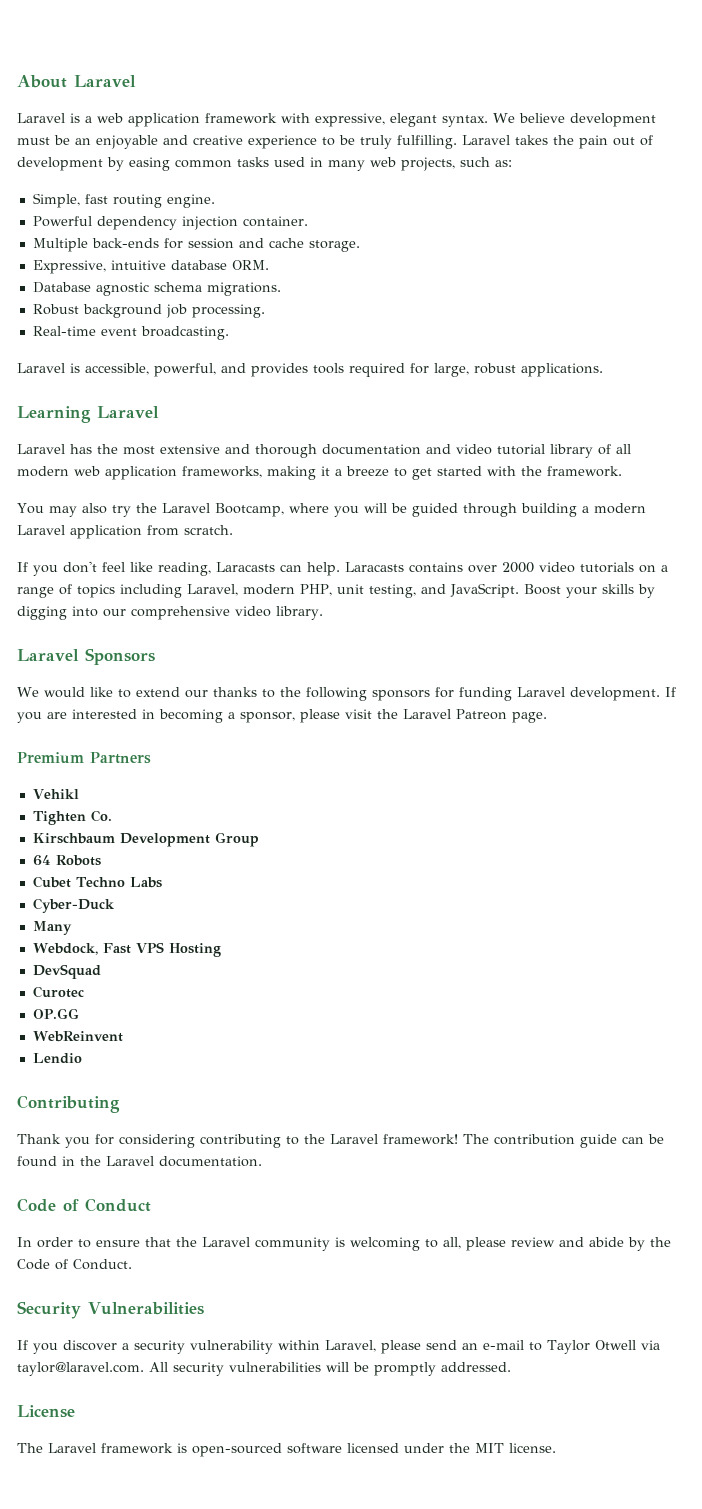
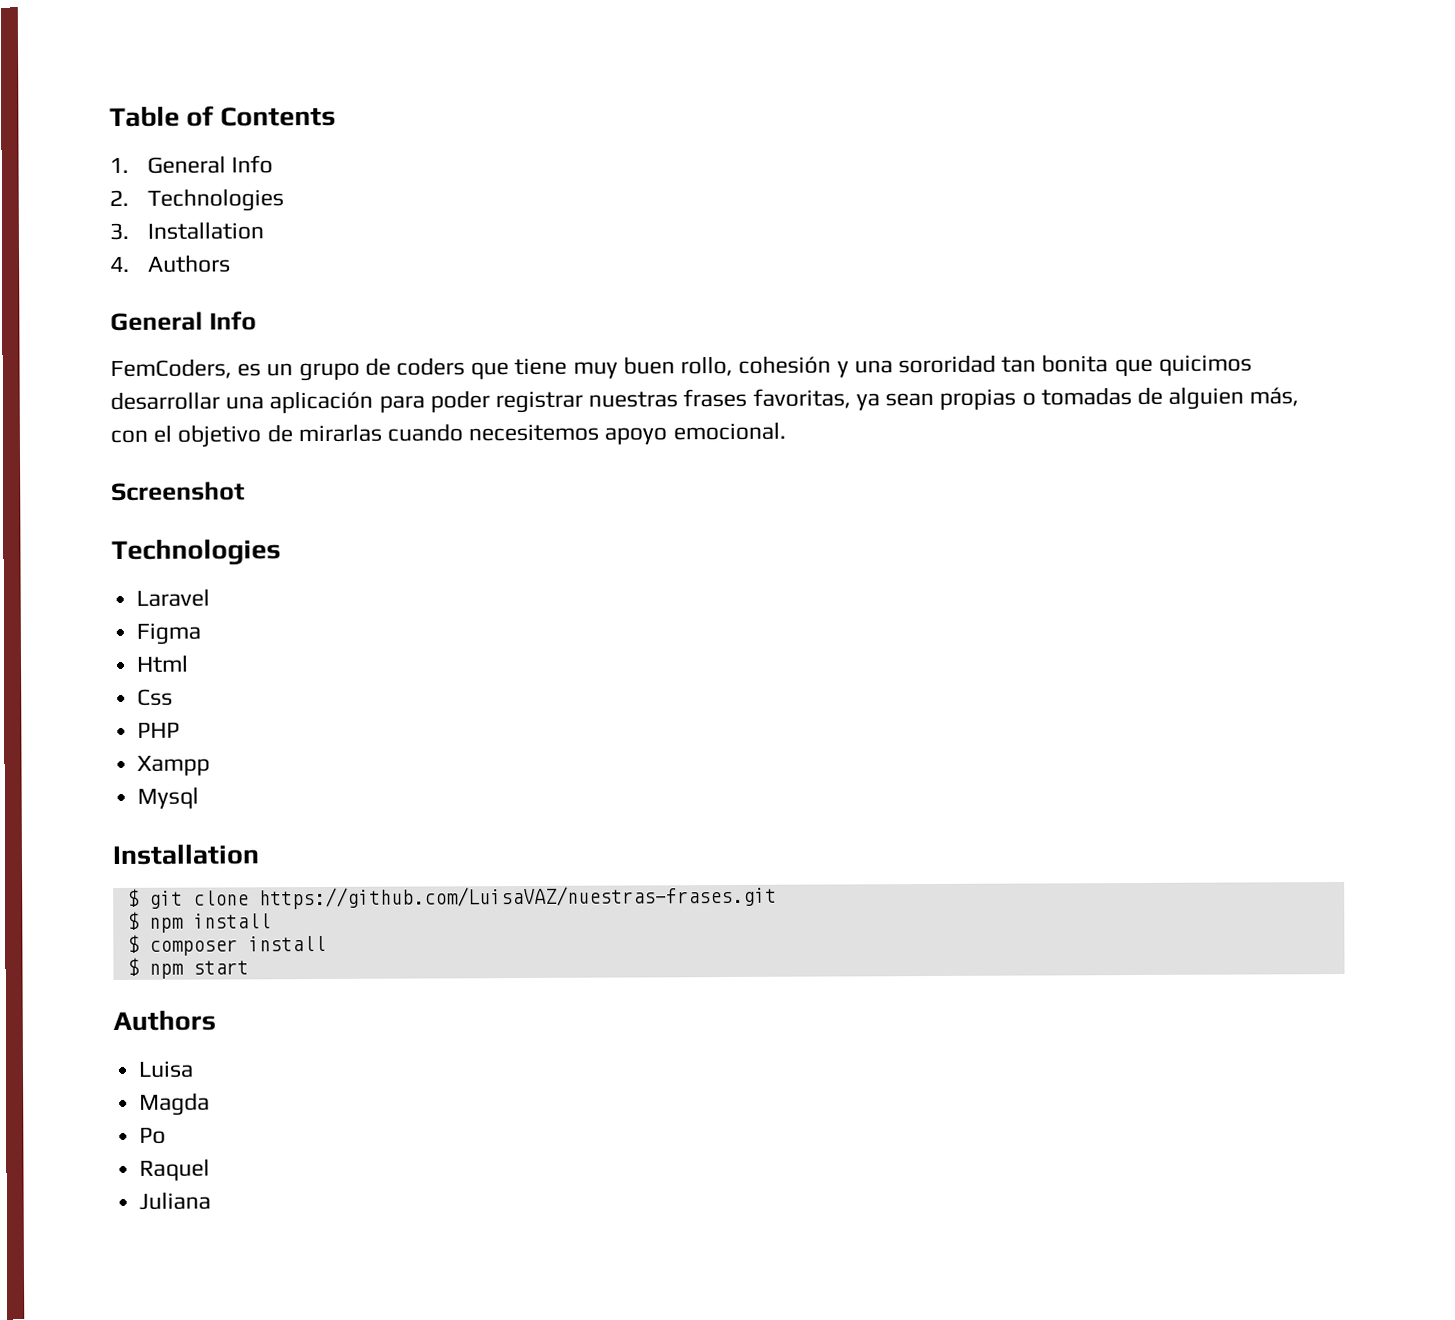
[17,75,136,88] [17,113,656,127] [17,135,653,149] [17,157,512,171] [32,193,215,208] [32,216,308,230] [32,238,360,252] [32,260,269,274] [32,282,281,296] [32,304,265,318] [32,326,229,340] [17,363,603,377] [17,406,159,423] [17,444,631,458] [17,466,622,480] [17,503,646,517] [17,525,233,539] [17,561,668,576] [17,583,655,598] [17,606,323,620] [17,648,155,665] [17,687,676,701] [17,709,547,723] [17,752,151,764] [32,789,79,799] [32,810,112,825] [32,832,259,847] [32,855,101,866] [32,876,162,888] [32,898,115,913] [32,921,72,935] [32,942,221,957] [32,964,101,979] [32,986,84,998] [32,1008,79,1019] [32,1031,123,1042] [32,1053,82,1064] [17,1095,120,1113] [17,1134,664,1148] [17,1156,262,1167] [17,1198,151,1212] [17,1237,671,1251] [17,1259,132,1270] [17,1301,204,1319] [17,1340,660,1354] [17,1362,511,1376] [17,1405,75,1418] [17,1443,556,1457] About Laravel // Laravel is a web application framework with expressive, elegant syntax. We believe development must be an enjoyable and creative experience to be truly fulfilling. Laravel takes the pain out of development by easing common tasks used in many web projects, such as: // Simple, fast routing engine. // Powerful dependency injection container. // Multiple back-ends for session and cache storage. // Expressive, intuitive database ORM. // Database agnostic schema migrations. // Robust background job processing. // Real-time event broadcasting. // Laravel is accessible, powerful, and provides tools required for large, robust applications. // Learning Laravel // Laravel has the most extensive and thorough documentation and video tutorial library of all modern web application frameworks, making it a breeze to get started with the framework. // You may also try the Laravel Bootcamp, where you will be guided through building a modern Laravel application from scratch. // If you don't feel like reading, Laracasts can help. Laracasts contains over 2000 video tutorials on a range of topics including Laravel, modern PHP, unit testing, and JavaScript. Boost your skills by digging into our comprehensive video library. // Laravel Sponsors // We would like to extend our thanks to the following sponsors for funding Laravel development. If you are interested in becoming a sponsor, please visit the Laravel Patreon page. // Premium Partners // Vehikl // Tighten Co. // Kirschbaum Development Group // 64 Robots // Cubet Techno Labs // Cyber-Duck // Many // Webdock, Fast VPS Hosting // DevSquad // Curotec // OP.GG // WebReinvent // Lendio // Contributing // Thank you for considering contributing to the Laravel framework! The contribution guide can be found in the Laravel documentation. // Code of Conduct // In order to ensure that the Laravel community is welcoming to all, please review and abide by the Code of Conduct. // Security Vulnerabilities // If you discover a security vulnerability within Laravel, please send an e-mail to Taylor Otwell via taylor@laravel.com. All security vulnerabilities will be promptly addressed. // License // The Laravel framework is open-sourced software licensed under the MIT license. -> [109,105,336,128] [109,155,274,174] [109,188,285,212] [109,221,265,241] [110,254,232,273] [110,311,257,332] [110,354,1252,382] [110,386,1300,414] [110,421,786,448] [111,481,245,502] [111,539,281,566] [136,588,211,607] [136,622,202,645] [136,654,190,673] [137,688,174,706] [137,722,181,738] [137,755,211,776] [137,786,200,809] [112,844,259,866] [126,885,777,910] [126,911,271,933] [126,934,326,956] [126,957,249,979] [113,1010,216,1032] [138,1060,195,1078] [139,1092,211,1116] [139,1127,167,1144] [139,1158,211,1181] [139,1191,212,1210] Table of Contents // 1. General Info // 2. Technologies // 3. Installation // 4. Authors // General Info // FemCoders, es un grupo de coders que tiene muy buen rollo, cohesión y una sororidad tan bonita que quicimos desarrollar una aplicación para poder registrar nuestras frases favoritas, ya sean propias o tomadas de alguien más, con el objetivo de mirarlas cuando necesitemos apoyo emocional. // Screenshot // Technologies // Laravel // Figma // Html // Css // PHP // Xampp // Mysql // Installation // $ git clone https://github.com/LuisaVAZ/nuestras-frases.git // $ npm install // $ composer install // $ npm start // Authors // Luisa // Magda // Po // Raquel // Juliana

